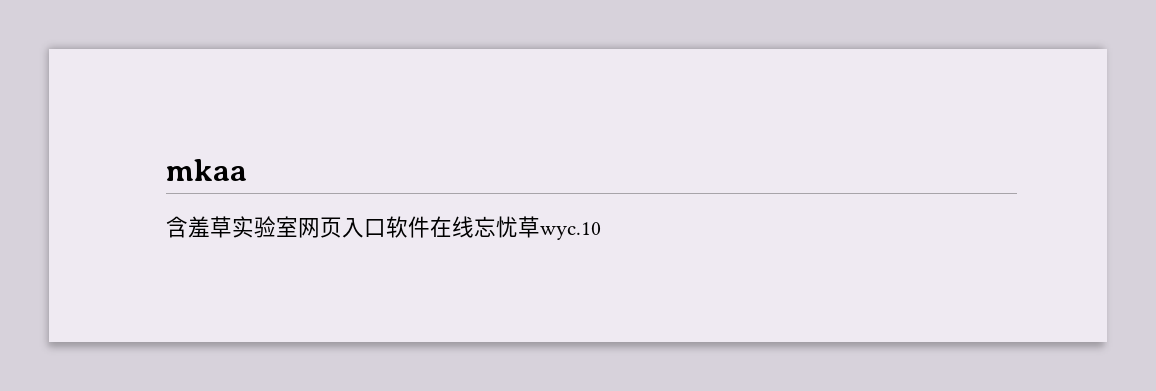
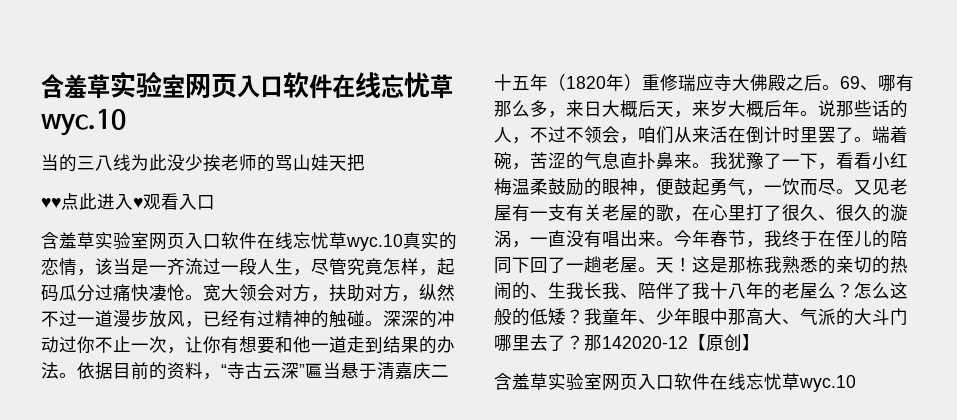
[166,159,247,181] mkaa -> [41,72,453,99] [41,109,126,136] [41,154,365,172] [41,193,215,210] [41,232,457,251] [41,258,455,276] [41,284,455,302] [41,310,455,328] [41,336,455,354] [41,362,449,380] [494,74,914,92] [494,100,908,118] [494,126,908,144] [494,152,908,170] [494,178,908,196] [494,204,908,222] [494,230,908,248] [494,256,908,274] [494,282,908,300] [494,308,908,326] [494,334,760,352] 含羞草实验室网页入口软件在线忘忧草wyc.10 // 当的三八线为此没少挨老师的骂山娃天把 // ♥♥点此进入♥观看入口 // 含羞草实验室网页入口软件在线忘忧草wyc.10真实的恋情，该当是一齐流过一段人生，尽管究竟怎样，起码瓜分过痛快凄怆。宽大领会对方，扶助对方，纵然不过一道漫步放风，已经有过精神的触碰。深深的冲动过你不止一次，让你有想要和他一道走到结果的办法。依据目前的资料，“寺古云深”匾当悬于清嘉庆二十五年（1820年）重修瑞应寺大佛殿之后。69、哪有那么多，来日大概后天，来岁大概后年。说那些话的人，不过不领会，咱们从来活在倒计时里罢了。端着碗，苦涩的气息直扑鼻来。我犹豫了一下，看看小红梅温柔鼓励的眼神，便鼓起勇气，一饮而尽。又见老屋有一支有关老屋的歌，在心里打了很久、很久的漩涡，一直没有唱出来。今年春节，我终于在侄儿的陪同下回了一趟老屋。天！这是那栋我熟悉的亲切的热闹的、生我长我、陪伴了我十八年的老屋么？怎么这般的低矮？我童年、少年眼中那高大、气派的大斗门哪里去了？那142020-12【原创】

